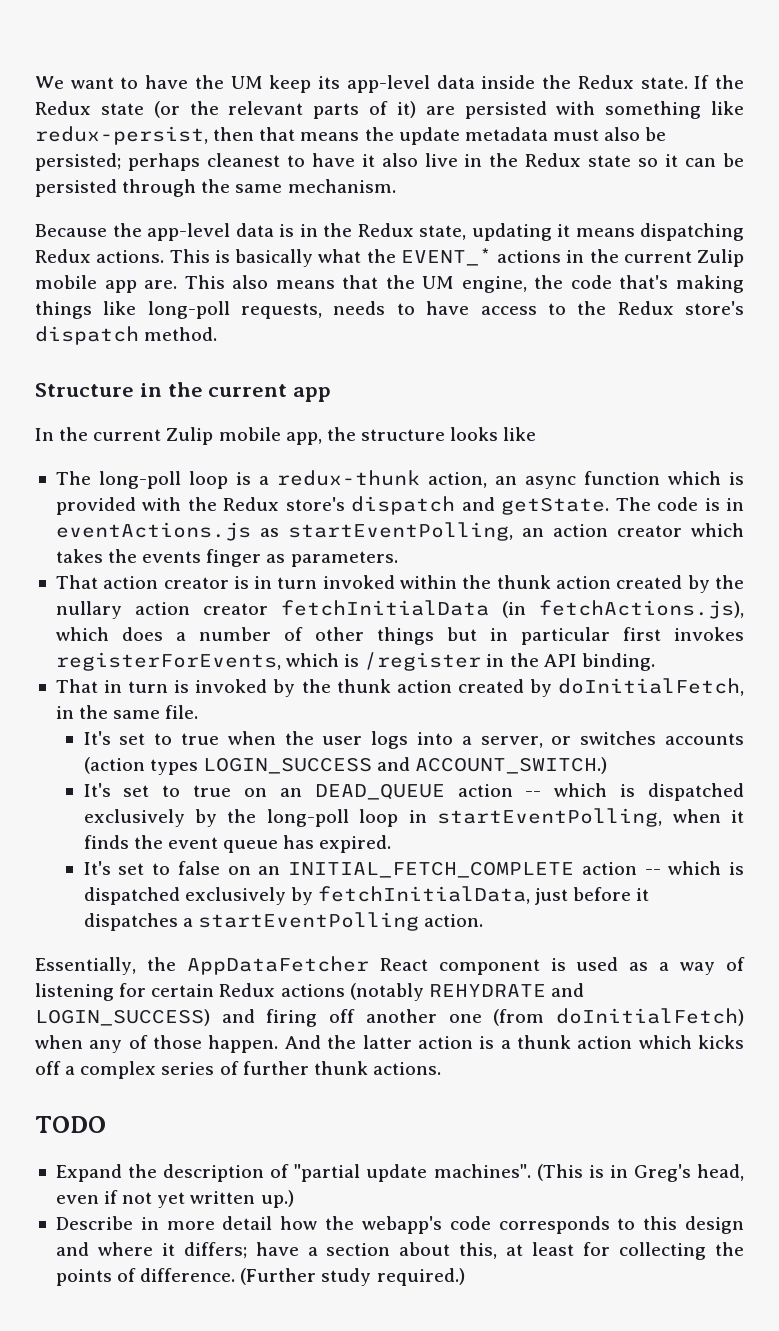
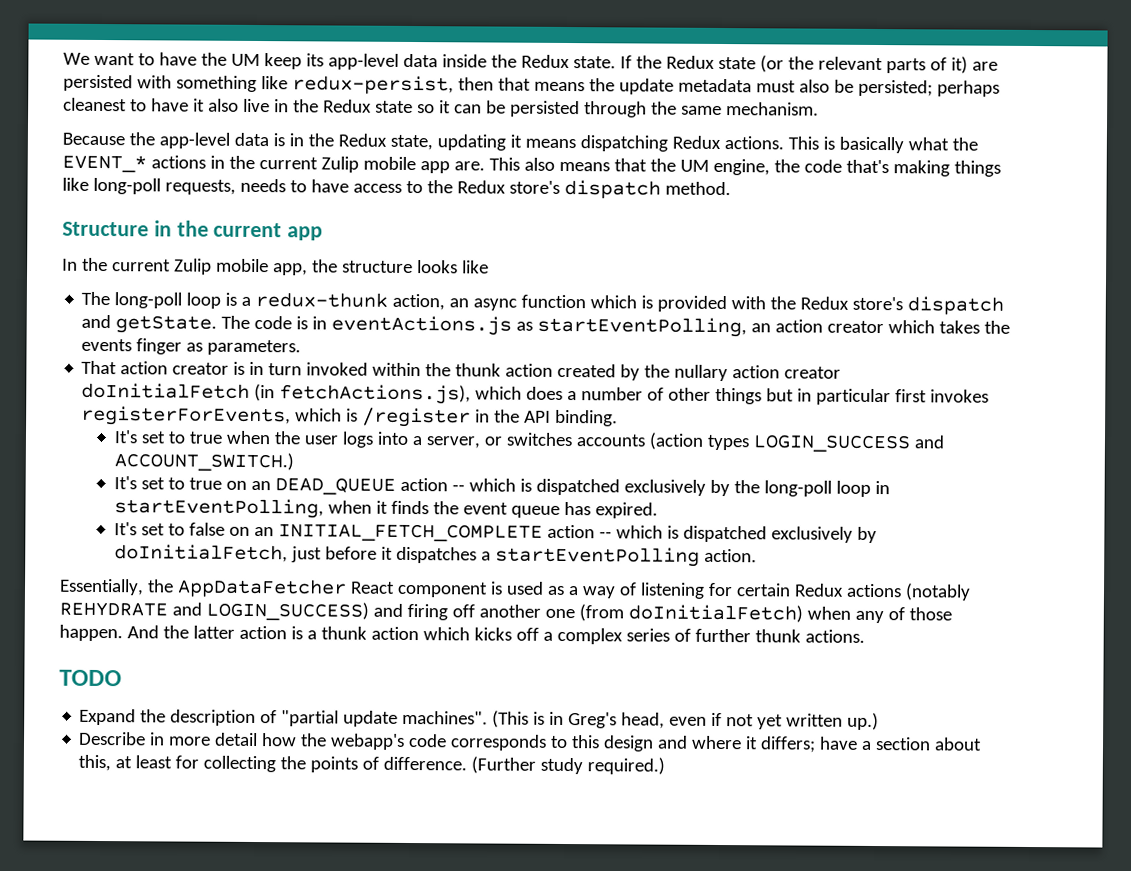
[280,600,489,616] fetchInitialData -> [81,382,251,399] doInitialFetch
[55,678,745,697] [55,705,199,719] // That in turn is invoked by the thunk action created by doInitialFetch, in the same file. -> (619, 418) none
[317,886,530,904] fetchInitialData, -> [113,544,288,563] doInitialFetch,

